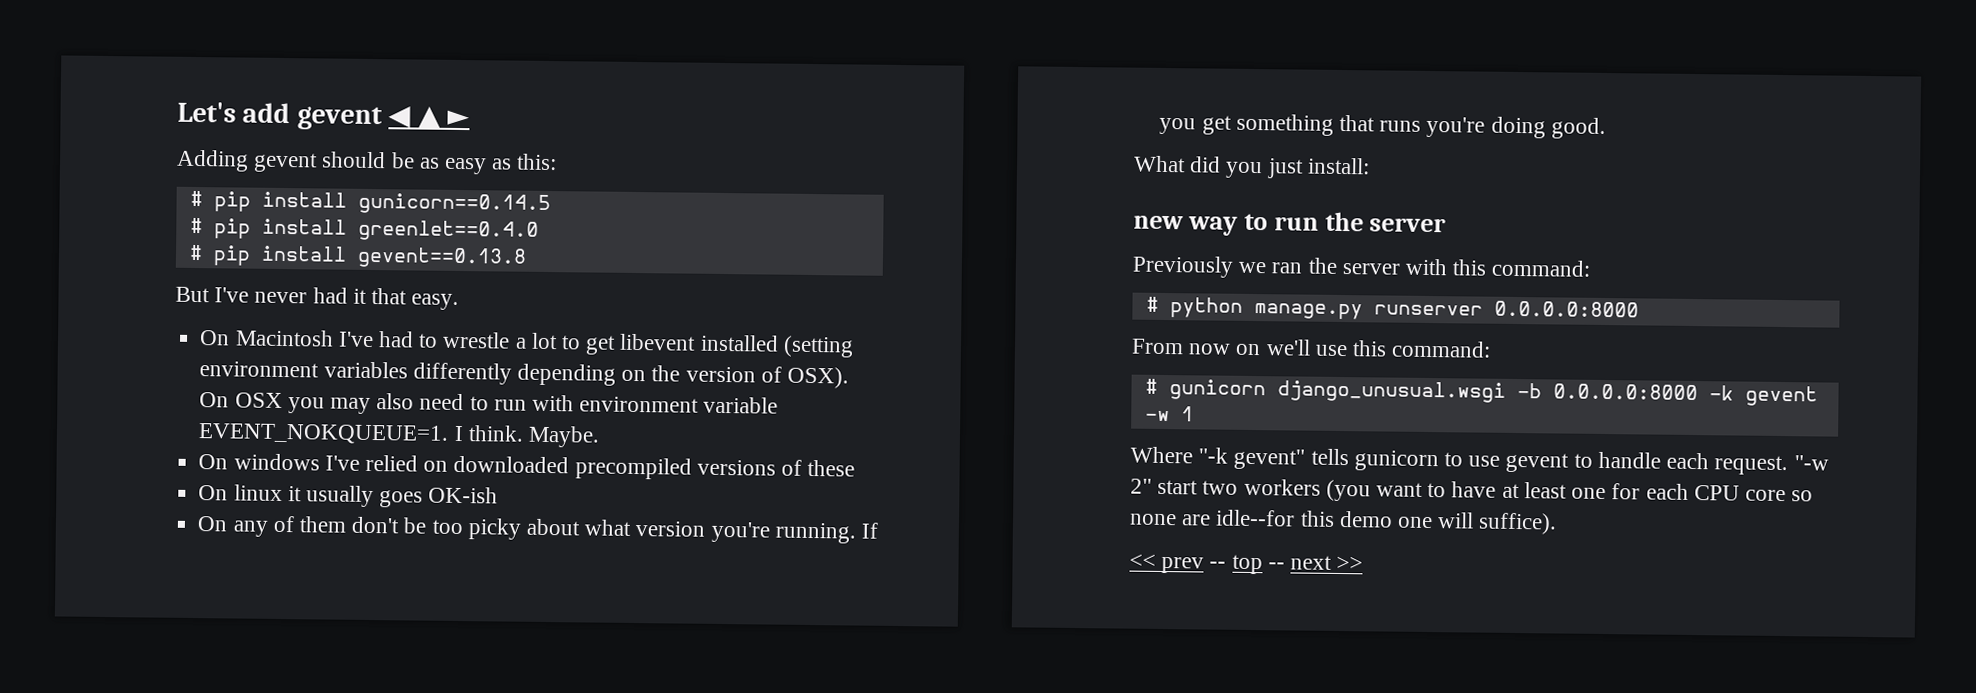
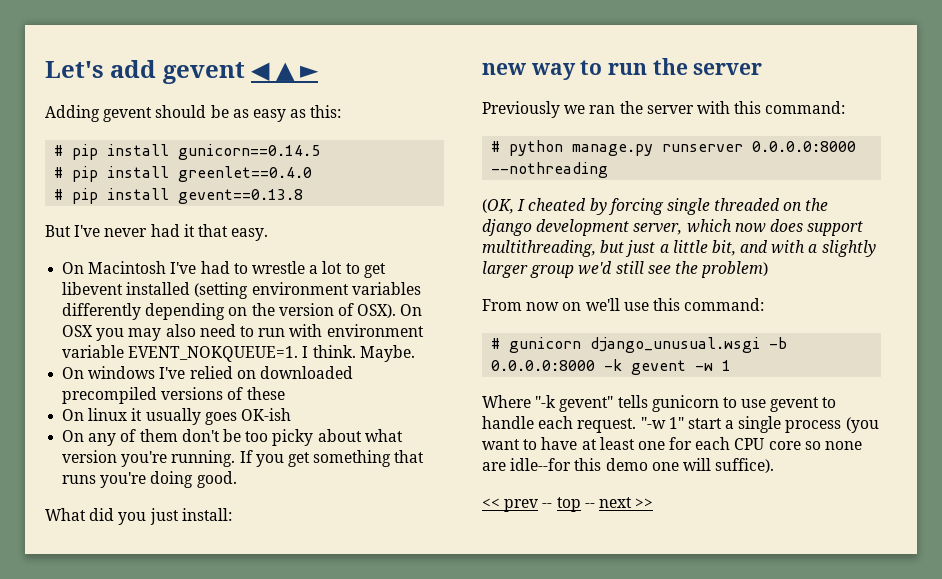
(1639, 309) none -> [491,162,609,178] [482,198,829,215] [482,219,864,236] [482,240,876,257] [482,261,769,278] --nothreading // (OK, I cheated by forcing single threaded on the django development server, which now does support multithreading, but just a little bit, and with a slightly larger group we'd still see the problem)
[1130,478,1321,496] 2" start two workers -> [668,416,842,433] 1" start a single process

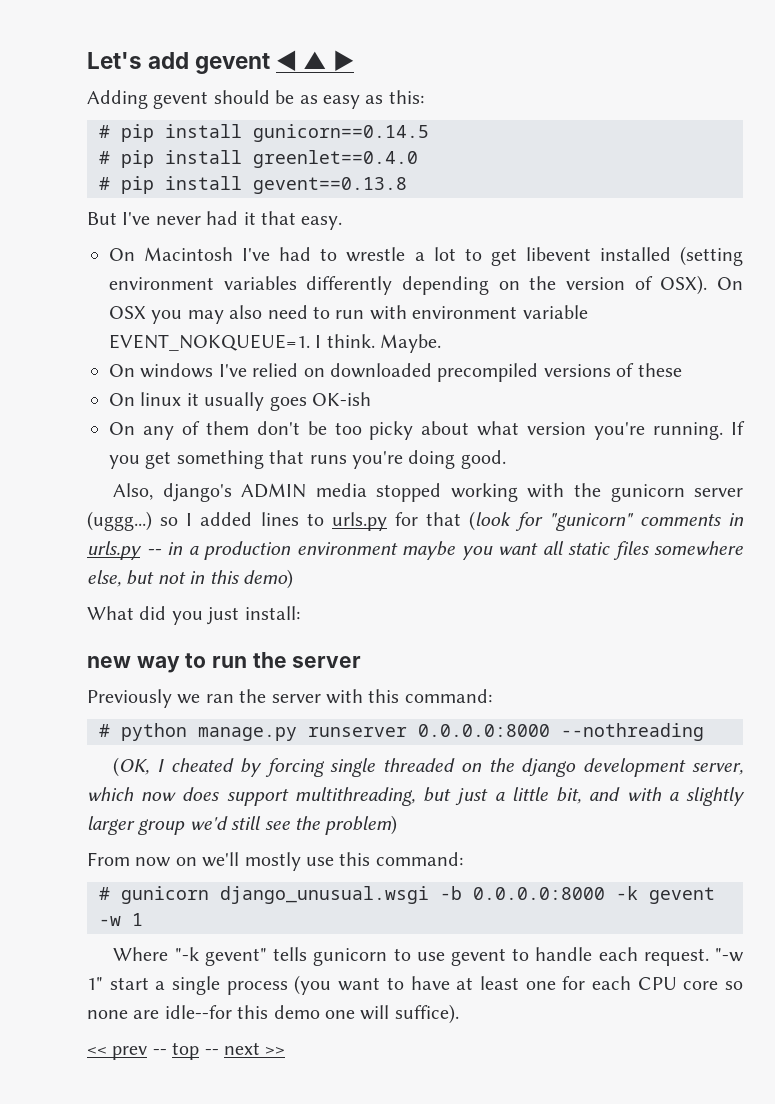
(237, 479) none -> [113,483,743,502] [87,511,744,531] [87,541,743,560] [87,569,293,589] // Also, django's ADMIN media stopped working with the gunicorn server (uggg...) so I added lines to urls.py for that (look for "gunicorn" comments in urls.py -- in a production environment maybe you want all static files somewhere else, but not in this demo)
(620, 304) none -> [244,852,301,871] mostly

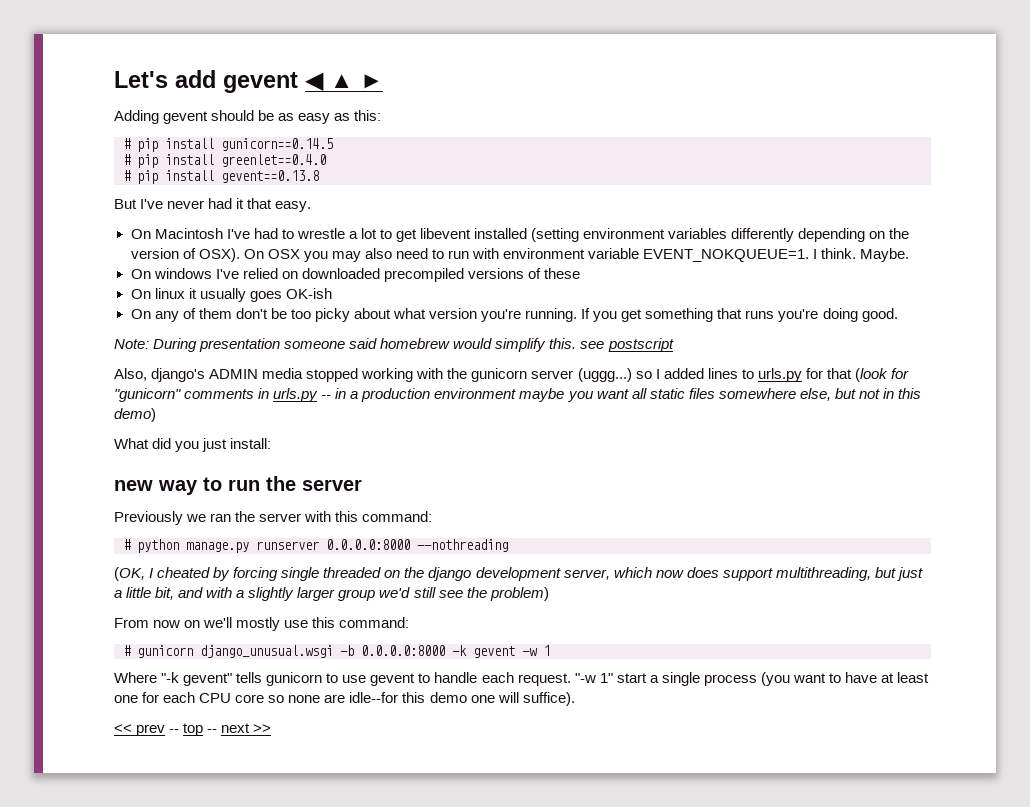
(506, 459) none -> [114,338,674,352] // Note: During presentation someone said homebrew would simplify this. see postscript

